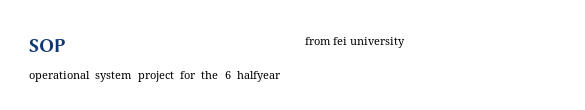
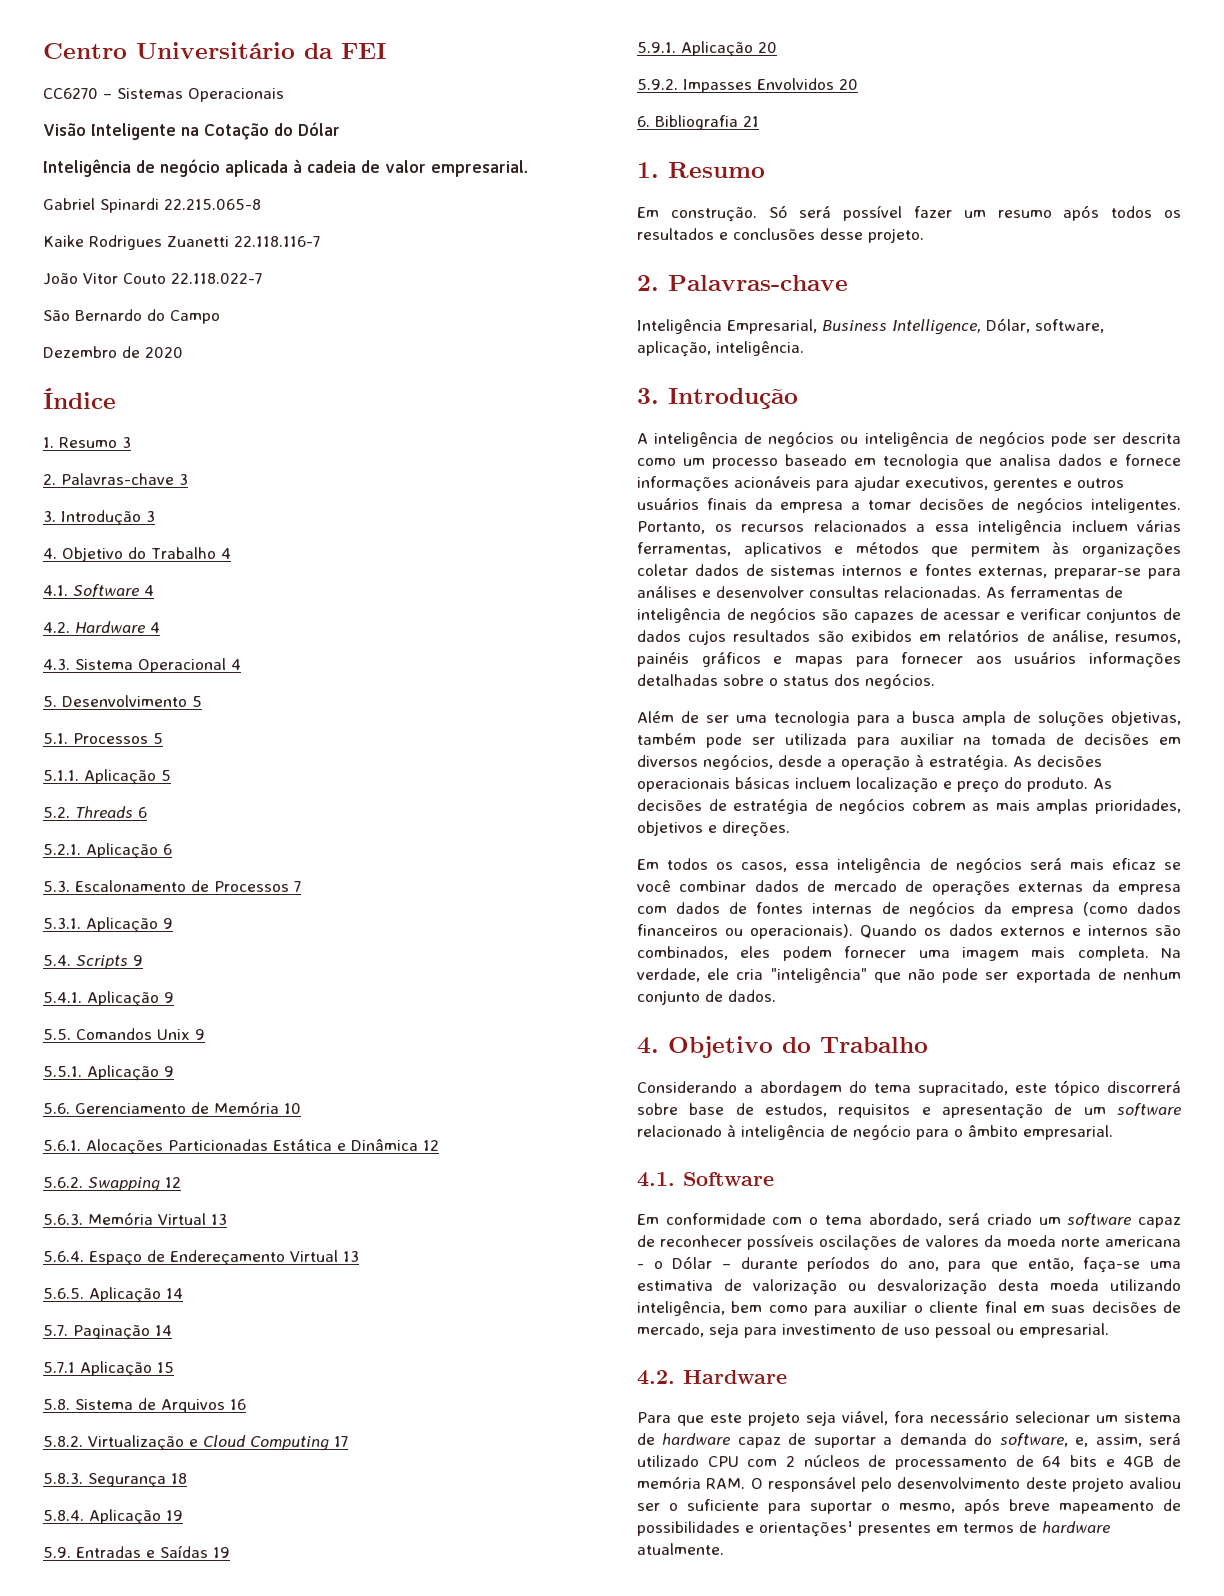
[29,39,65,52] [29,71,281,82] [305,37,405,48] SOP // operational system project for the 6 halfyear from fei university -> [43,42,386,59] [43,88,284,102] [43,122,340,140] [43,159,529,177] [43,198,261,213] [43,235,320,250] [43,273,262,285] [43,309,220,324] [43,346,183,358] [43,388,116,409] [43,437,131,448] [43,473,188,485] [43,510,155,526] [43,547,231,562] [43,584,154,597] [43,621,160,633] [43,658,241,673] [43,695,202,707] [43,733,163,744] [43,769,171,785] [43,806,147,818] [43,843,172,859] [43,880,301,892] [43,917,173,933] [43,955,143,969] [43,991,174,1007] [43,1028,205,1040] [43,1065,174,1081] [43,1101,301,1114] [43,1139,439,1155] [43,1177,181,1192] [43,1212,227,1225] [43,1250,359,1266] [43,1287,183,1303] [43,1325,172,1340] [43,1361,174,1377] [43,1398,246,1413] [43,1435,348,1451] [43,1473,187,1488] [43,1509,183,1525] [43,1545,230,1558] [637,41,777,57] [637,78,858,93] [637,115,759,130] [637,162,765,178] [637,205,1181,222] [637,228,924,243] [637,275,848,291] [637,318,1104,335] [637,341,804,357] [637,388,798,409] [637,431,1181,447] [637,454,1181,469] [637,476,1124,492] [637,497,1181,513] [637,520,1181,535] [637,541,1181,558] [637,564,1181,579] [637,586,1123,598] [637,607,1181,623] [637,629,1181,645] [637,652,1181,668] [637,673,935,689] [637,711,1181,727] [637,733,1181,748] [637,754,1102,771] [637,777,1112,793] [637,798,1181,814] [637,821,790,837] [637,857,1181,873] [637,880,1181,896] [637,901,1181,917] [637,924,1181,939] [637,946,1181,961] [637,968,1181,983] [637,990,776,1005] [637,1036,928,1058] [637,1080,1181,1096] [637,1103,1181,1119] [637,1124,1113,1140] [637,1172,774,1187] [637,1213,1181,1228] [637,1234,1181,1251] [637,1256,1181,1273] [637,1279,1181,1295] [637,1301,1181,1316] [637,1323,1109,1338] [637,1370,787,1385] [637,1411,1181,1426] [637,1433,1181,1448] [637,1455,1181,1470] [637,1476,1181,1492] [637,1498,1181,1514] [637,1521,1110,1537] [637,1543,724,1555] Centro Universitário da FEI // CC6270 – Sistemas Operacionais // Visão Inteligente na Cotação do Dólar // Inteligência de negócio aplicada à cadeia de valor empresarial. // Gabriel Spinardi 22.215.065-8 // Kaike Rodrigues Zuanetti 22.118.116-7 // João Vitor Couto 22.118.022-7 // São Bernardo do Campo // Dezembro de 2020 // Índice // 1. Resumo 3 // 2. Palavras-chave 3 // 3. Introdução 3 // 4. Objetivo do Trabalho 4 // 4.1. Software 4 // 4.2. Hardware 4 // 4.3. Sistema Operacional 4 // 5. Desenvolvimento 5 // 5.1. Processos 5 // 5.1.1. Aplicação 5 // 5.2. Threads 6 // 5.2.1. Aplicação 6 // 5.3. Escalonamento de Processos 7 // 5.3.1. Aplicação 9 // 5.4. Scripts 9 // 5.4.1. Aplicação 9 // 5.5. Comandos Unix 9 // 5.5.1. Aplicação 9 // 5.6. Gerenciamento de Memória 10 // 5.6.1. Alocações Particionadas Estática e Dinâmica 12 // 5.6.2. Swapping 12 // 5.6.3. Memória Virtual 13 // 5.6.4. Espaço de Endereçamento Virtual 13 // 5.6.5. Aplicação 14 // 5.7. Paginação 14 // 5.7.1 Aplicação 15 // 5.8. Sistema de Arquivos 16 // 5.8.2. Virtualização e Cloud Computing 17 // 5.8.3. Segurança 18 // 5.8.4. Aplicação 19 // 5.9. Entradas e Saídas 19 // 5.9.1. Aplicação 20 // 5.9.2. Impasses Envolvidos 20 // 6. Bibliografia 21 // 1. Resumo // Em construção. Só será possível fazer um resumo após todos os resultados e conclusões desse projeto. // 2. Palavras-chave // Inteligência Empresarial, Business Intelligence, Dólar, software, aplicação, inteligência. // 3. Introdução // A inteligência de negócios ou inteligência de negócios pode ser descrita como um processo baseado em tecnologia que analisa dados e fornece informações acionáveis para ajudar executivos, gerentes e outros usuários finais da empresa a tomar decisões de negócios inteligentes. Portanto, os recursos relacionados a essa inteligência incluem várias ferramentas, aplicativos e métodos que permitem às organizações coletar dados de sistemas internos e fontes externas, preparar-se para análises e desenvolver consultas relacionadas. As ferramentas de inteligência de negócios são capazes de acessar e verificar conjuntos de dados cujos resultados são exibidos em relatórios de análise, resumos, painéis gráficos e mapas para fornecer aos usuários informações detalhadas sobre o status dos negócios. // Além de ser uma tecnologia para a busca ampla de soluções objetivas, também pode ser utilizada para auxiliar na tomada de decisões em diversos negócios, desde a operação à estratégia. As decisões operacionais básicas incluem localização e preço do produto. As decisões de estratégia de negócios cobrem as mais amplas prioridades, objetivos e direções. // Em todos os casos, essa inteligência de negócios será mais eficaz se você combinar dados de mercado de operações externas da empresa com dados de fontes internas de negócios da empresa (como dados financeiros ou operacionais). Quando os dados externos e internos são combinados, eles podem fornecer uma imagem mais completa. Na verdade, ele cria "inteligência" que não pode ser exportada de nenhum conjunto de dados. // 4. Objetivo do Trabalho // Considerando a abordagem do tema supracitado, este tópico discorrerá sobre base de estudos, requisitos e apresentação de um software relacionado à inteligência de negócio para o âmbito empresarial. // 4.1. Software // Em conformidade com o tema abordado, será criado um software capaz de reconhecer possíveis oscilações de valores da moeda norte americana - o Dólar – durante períodos do ano, para que então, faça-se uma estimativa de valorização ou desvalorização desta moeda utilizando inteligência, bem como para auxiliar o cliente final em suas decisões de mercado, seja para investimento de uso pessoal ou empresarial. // 4.2. Hardware // Para que este projeto seja viável, fora necessário selecionar um sistema de hardware capaz de suportar a demanda do software, e, assim, será utilizado CPU com 2 núcleos de processamento de 64 bits e 4GB de memória RAM. O responsável pelo desenvolvimento deste projeto avaliou ser o suficiente para suportar o mesmo, após breve mapeamento de possibilidades e orientações¹ presentes em termos de hardware atualmente.

